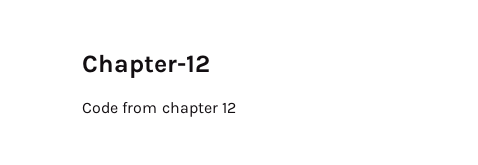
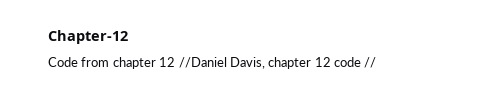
(236, 107) none -> [178,57,377,69] //Daniel Davis, chapter 12 code //

